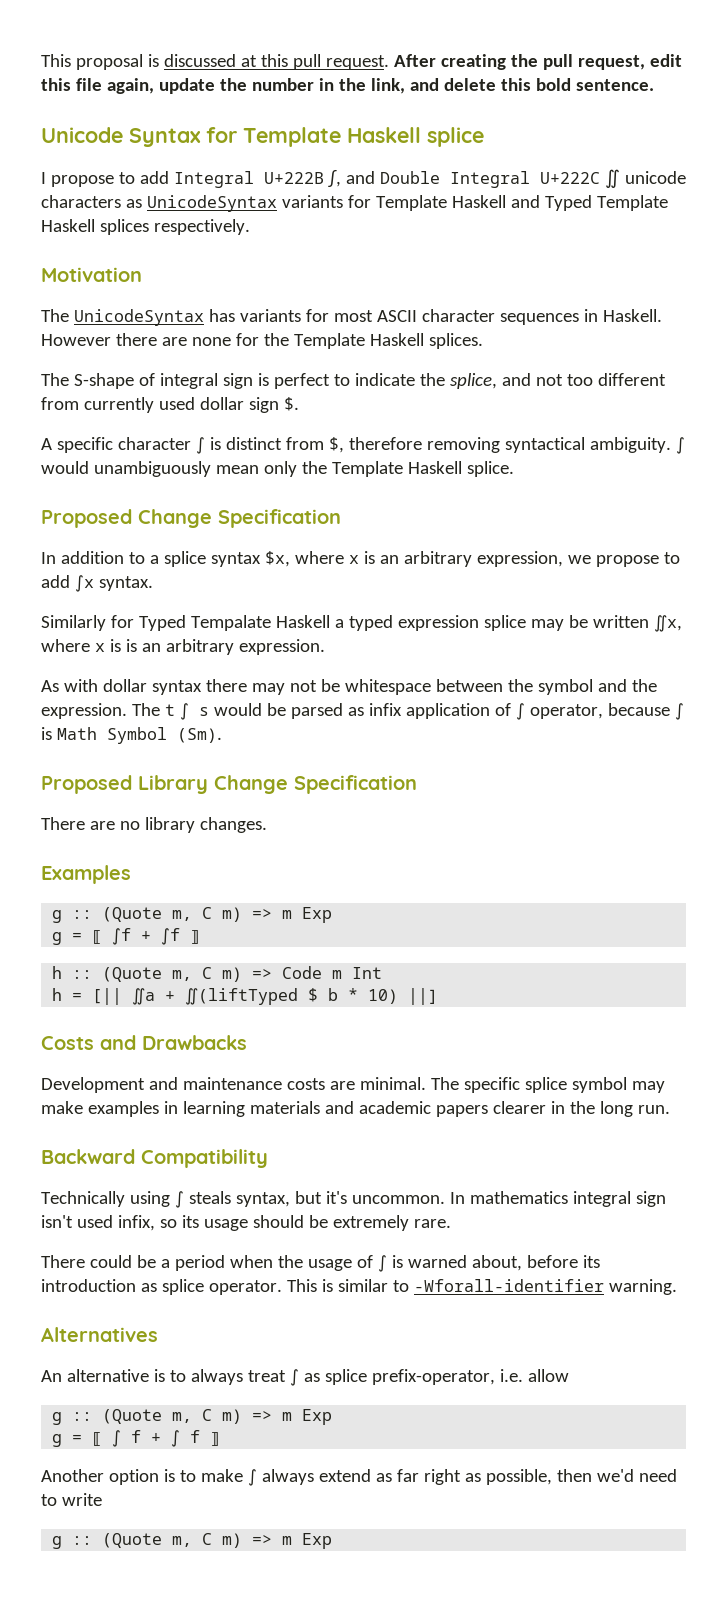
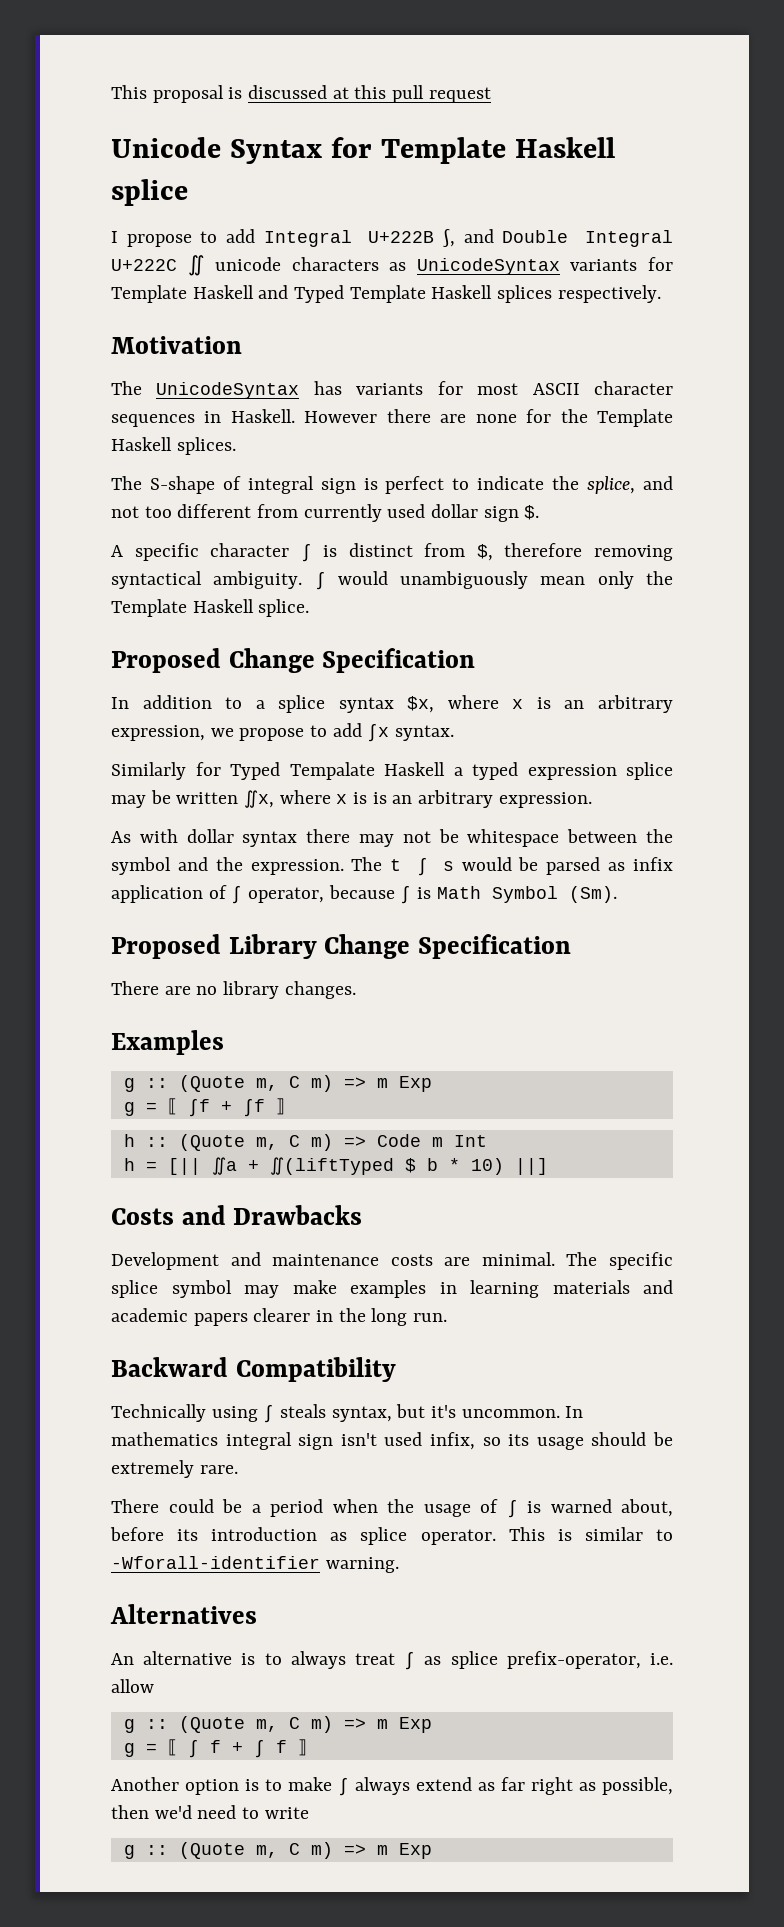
[325,54,682,70] [41,78,654,94] request. After creating the pull request, edit this file again, update the number in the link, and delete this bold sentence. -> [428,87,491,103] request

